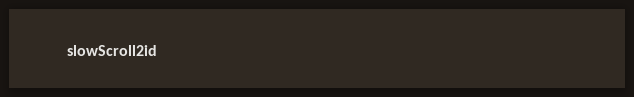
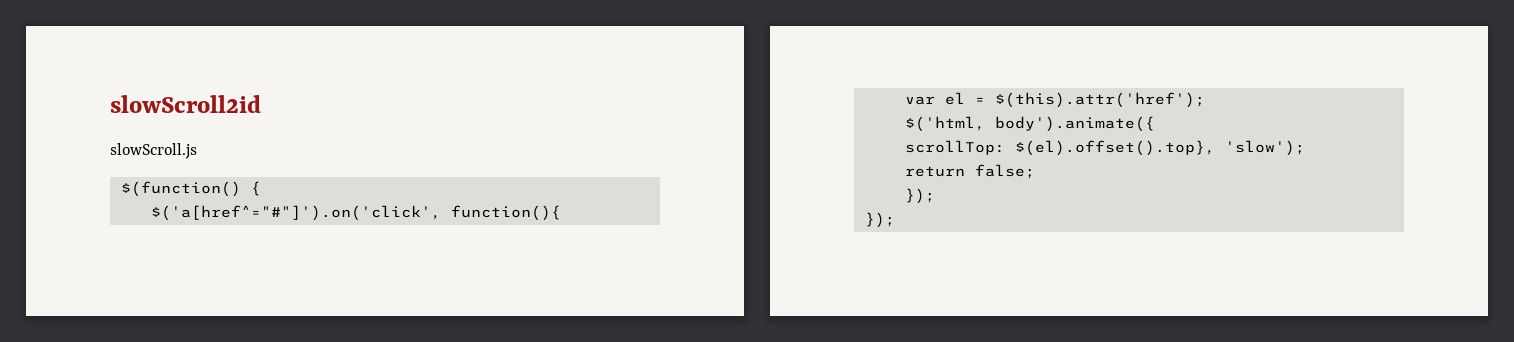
(157, 50) none -> [110,143,197,159] [120,181,261,197] [150,205,561,221] [904,92,1205,108] [904,116,1155,132] [904,140,1305,156] [904,164,1035,179] [904,188,935,204] [864,212,895,228] // slowScroll.js // $(function() { // $('a[href^="#"]').on('click', function(){ // var el = $(this).attr('href'); // $('html, body').animate({ // scrollTop: $(el).offset().top}, 'slow'); // return false; // }); // });

